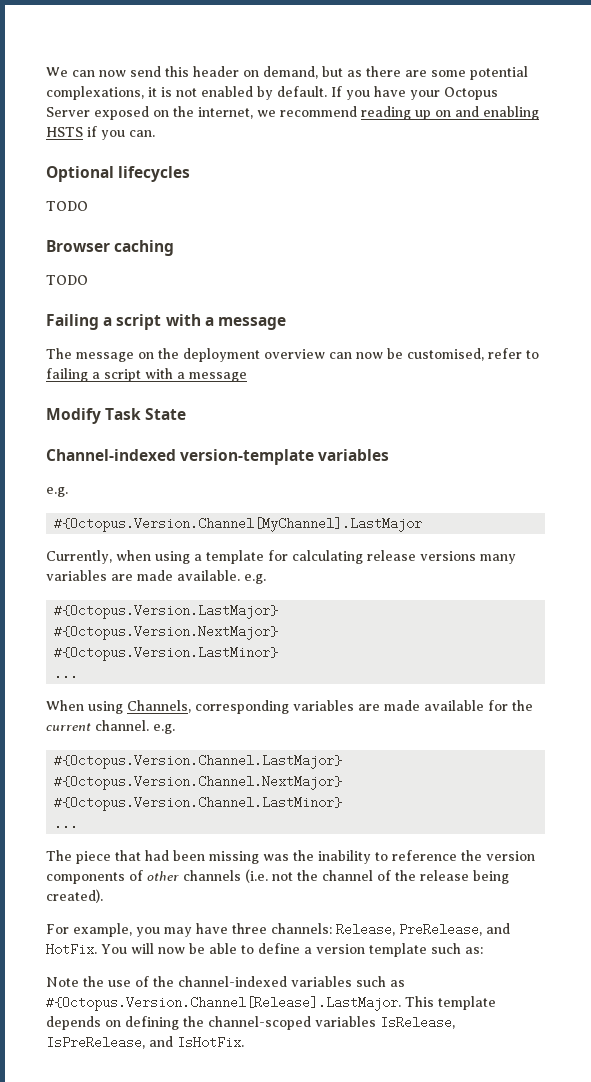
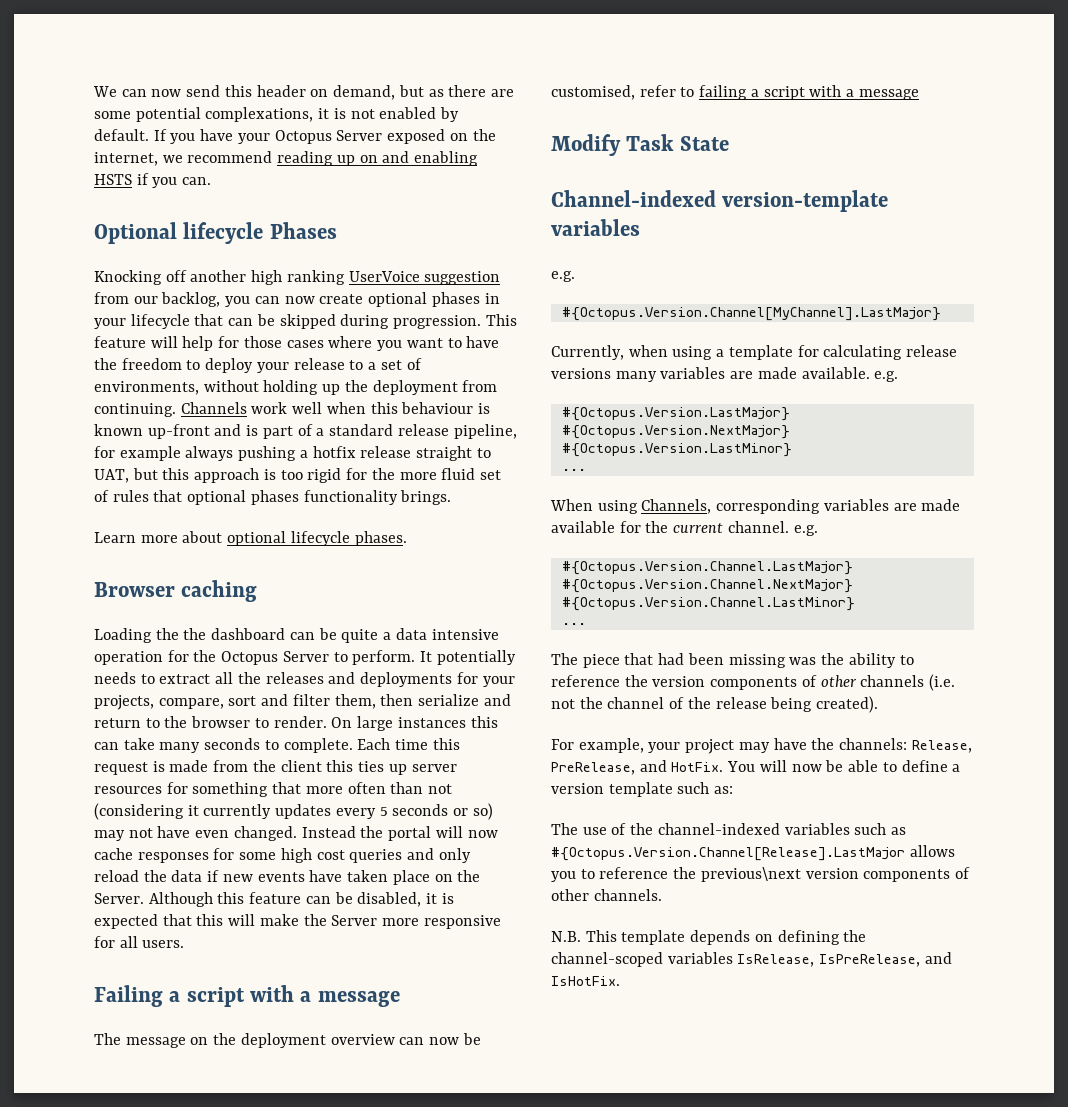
[118,166,191,182] [46,201,88,211] [46,240,175,256] [46,275,88,285] lifecycles // TODO // Browser caching // TODO -> [183,222,337,244] [94,270,501,285] [94,292,500,307] [94,314,517,329] [94,336,500,351] [94,358,422,373] [94,380,498,395] [94,402,491,417] [94,424,517,439] [94,446,491,461] [94,468,501,483] [94,490,452,505] [94,531,407,546] [94,580,258,602] [94,628,499,643] [94,650,516,665] [94,672,515,687] [94,694,511,710] [94,716,498,731] [94,738,460,753] [94,760,457,775] [94,782,453,797] [94,803,493,820] [94,826,498,841] [94,848,471,863] [94,870,481,885] [94,892,454,907] [94,914,501,929] [94,936,185,948] lifecycle Phases // Knocking off another high ranking UserVoice suggestion from our backlog, you can now create optional phases in your lifecycle that can be skipped during progression. This feature will help for those cases where you want to have the freedom to deploy your release to a set of environments, without holding up the deployment from continuing. Channels work well when this behaviour is known up-front and is part of a standard release pipeline, for example always pushing a hotfix release straight to UAT, but this approach is too rigid for the more fluid set of rules that optional phases functionality brings. // Learn more about optional lifecycle phases. // Browser caching // Loading the the dashboard can be quite a data intensive operation for the Octopus Server to perform. It potentially needs to extract all the releases and deployments for your projects, compare, sort and filter them, then serialize and return to the browser to render. On large instances this can take many seconds to complete. Each time this request is made from the client this ties up server resources for something that more often than not (considering it currently updates every 5 seconds or so) may not have even changed. Instead the portal will now cache responses for some high cost queries and only reload the data if new events have taken place on the Server. Although this feature can be disabled, it is expected that this will make the Server more responsive for all users.
[54,517,423,532] #{Octopus.Version.Channel[MyChannel].LastMajor -> [561,307,941,321] #{Octopus.Version.Channel[MyChannel].LastMajor}
[318,850,371,864] inability -> [848,653,896,668] ability
[136,927,160,937] you -> [648,739,735,754] your project
[232,923,267,934] three -> [811,738,835,750] the
[46,976,104,987] Note the -> [551,823,578,835] The
[46,996,401,1011] #{Octopus.Version.Channel[Release].LastMajor. -> [551,845,955,861] [551,867,971,882] [551,889,662,901] [551,931,581,942] #{Octopus.Version.Channel[Release].LastMajor allows you to reference the previous\next version components of other channels. // N.B.

